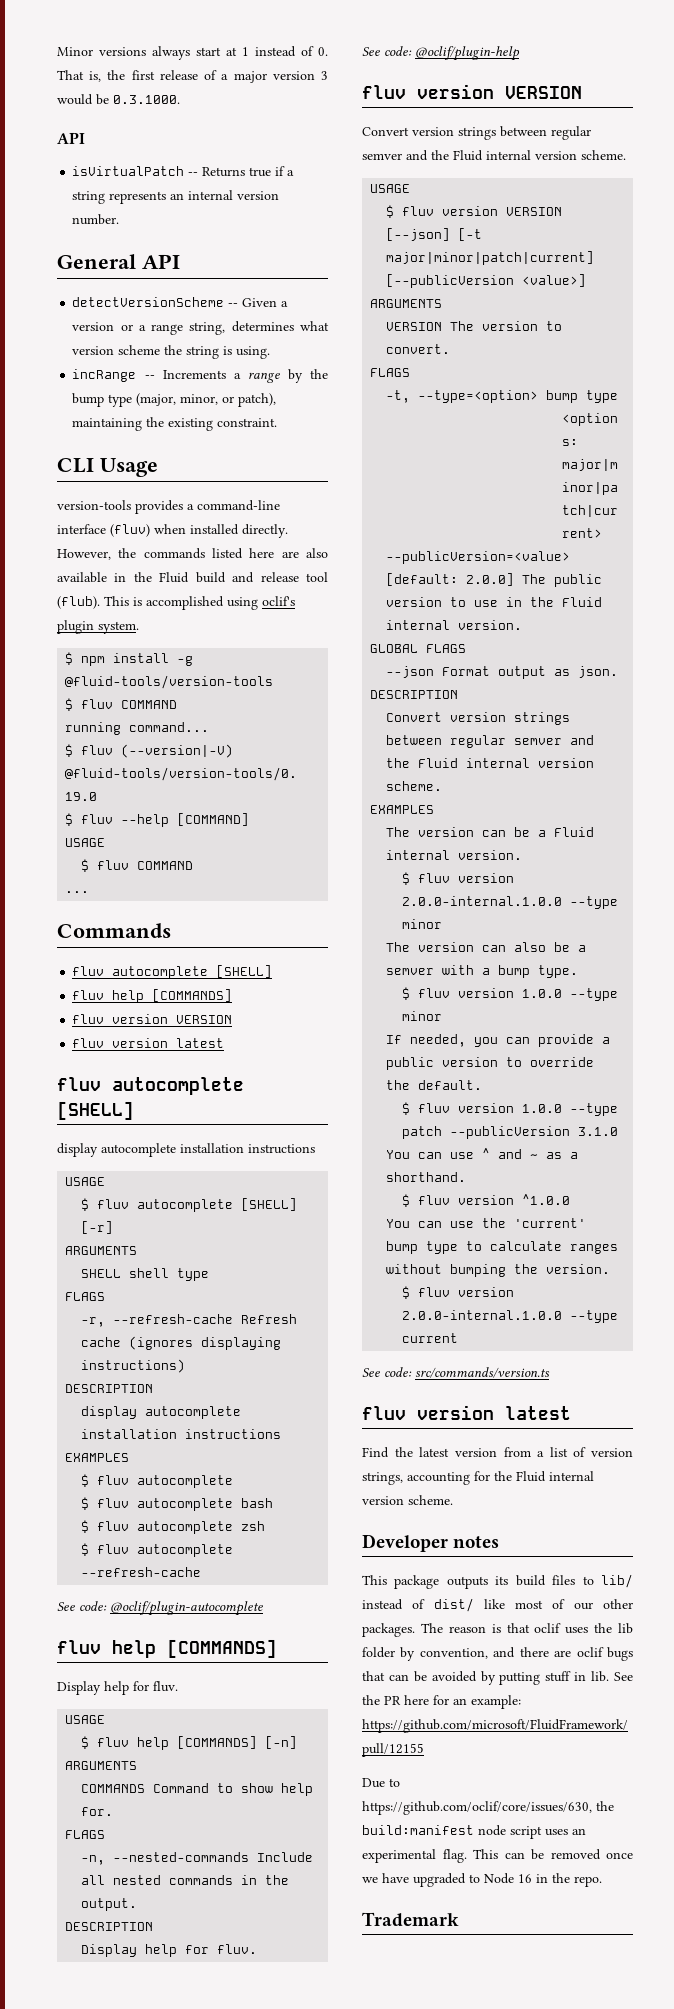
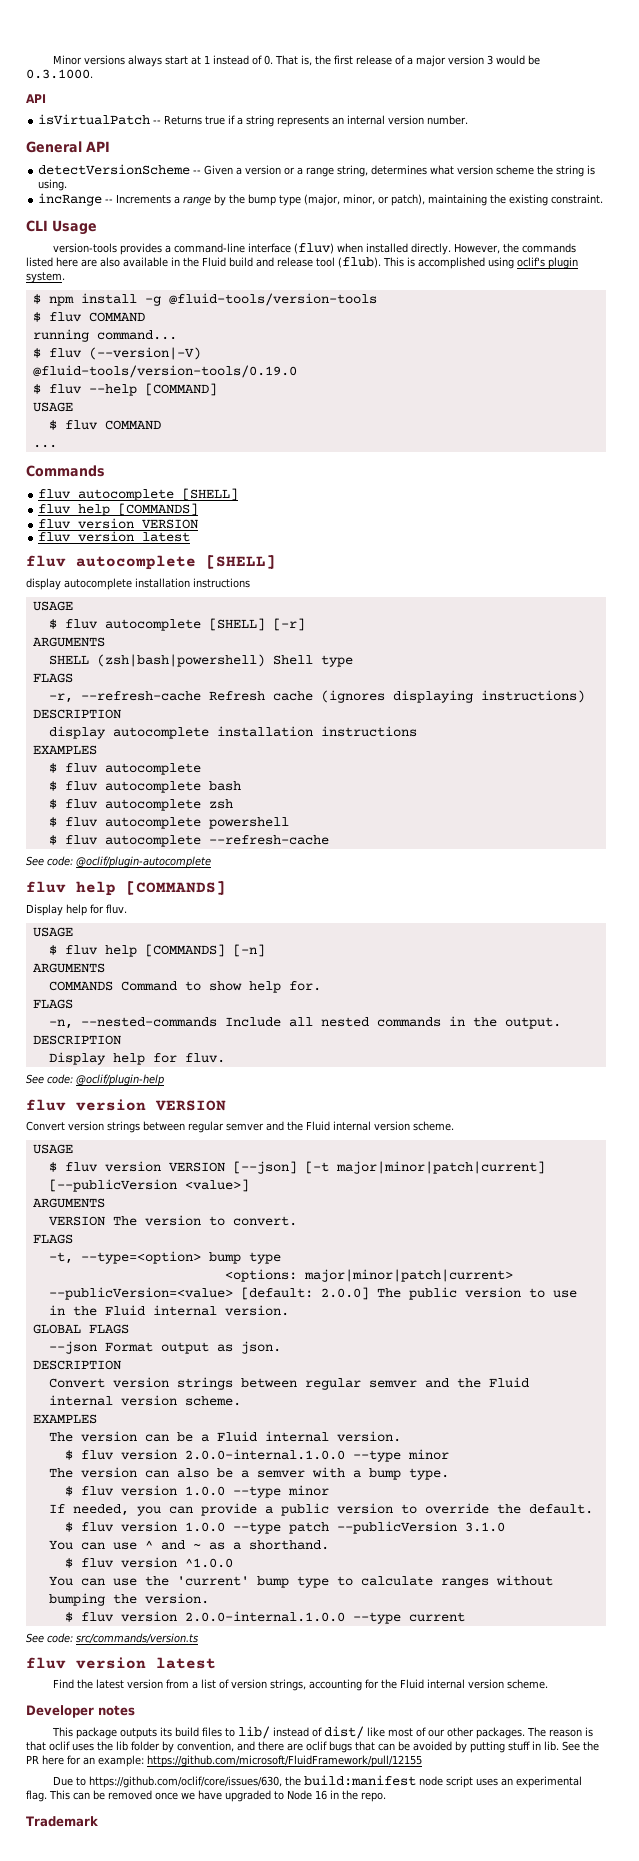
[129,1268,170,1278] shell -> [96,654,313,667] (zsh|bash|powershell) Shell
(266, 1526) none -> [48,817,289,829] // $ fluv autocomplete powershell

